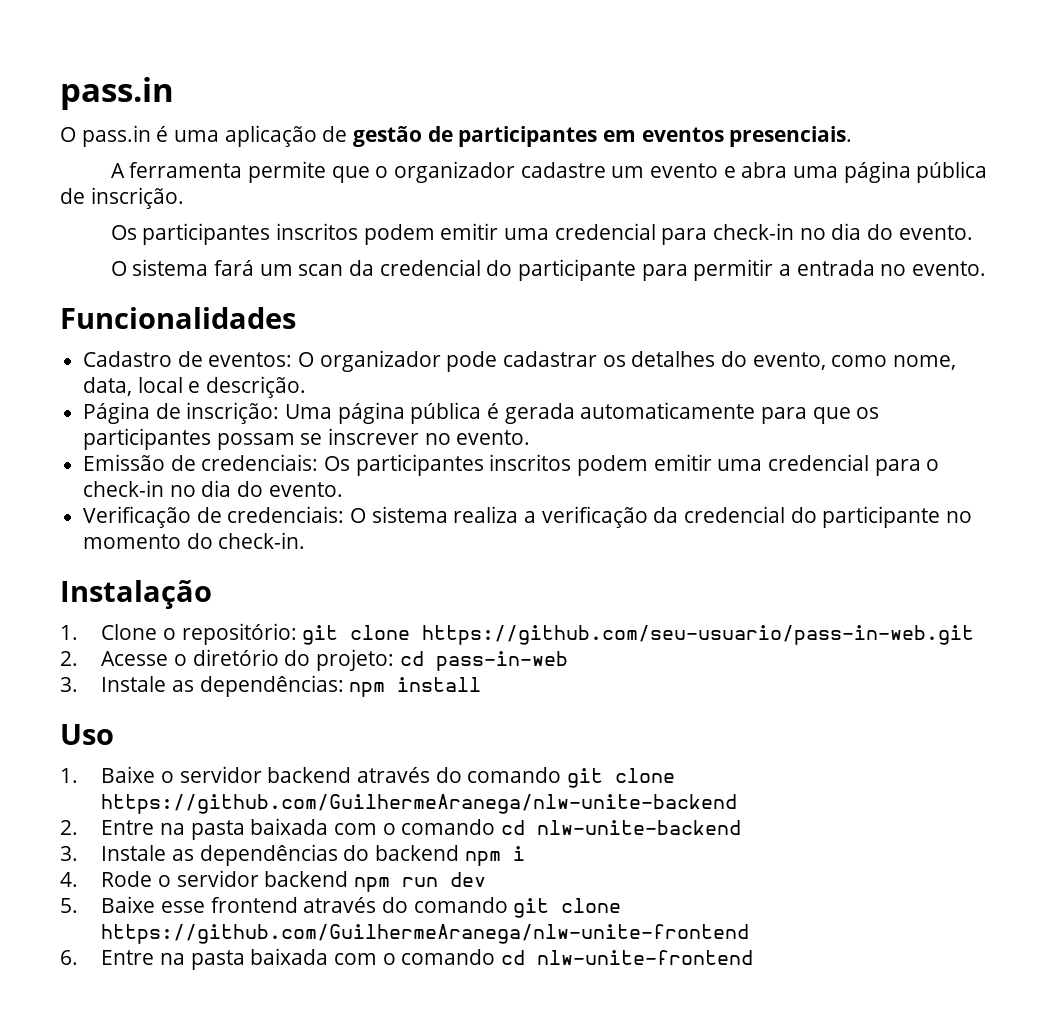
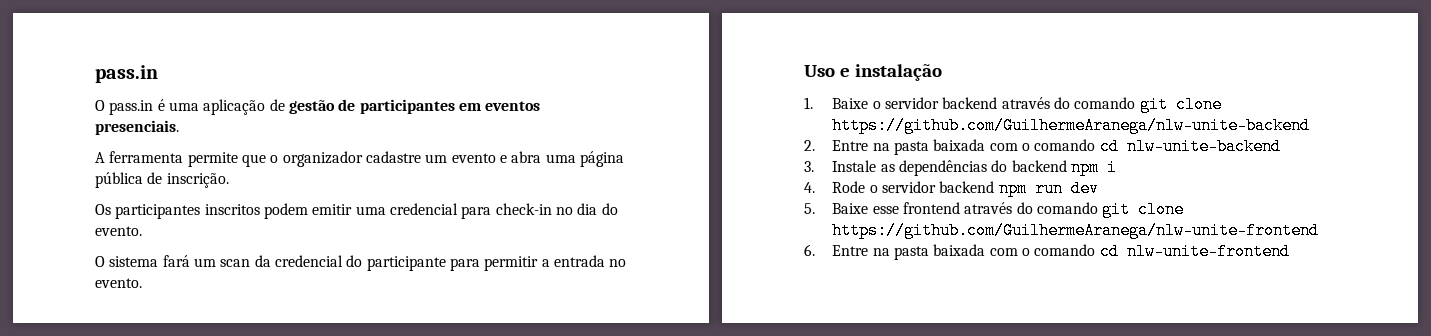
[60,307,296,329] [83,350,957,372] [83,376,307,398] [83,402,880,424] [83,428,531,450] [83,454,940,476] [83,480,343,497] [83,506,973,528] [83,532,306,549] [60,580,212,609] [60,623,975,645] [60,649,568,671] [60,675,482,697] [60,724,114,745] Funcionalidades // Cadastro de eventos: O organizador pode cadastrar os detalhes do evento, como nome, data, local e descrição. // Página de inscrição: Uma página pública é gerada automaticamente para que os participantes possam se inscrever no evento. // Emissão de credenciais: Os participantes inscritos podem emitir uma credencial para o check-in no dia do evento. // Verificação de credenciais: O sistema realiza a verificação da credencial do participante no momento do check-in. // Instalação // 1. Clone o repositório: git clone https://github.com/seu-usuario/pass-in-web.git // 2. Acesse o diretório do projeto: cd pass-in-web // 3. Instale as dependências: npm install // Uso -> [804,64,942,81] Uso e instalação

